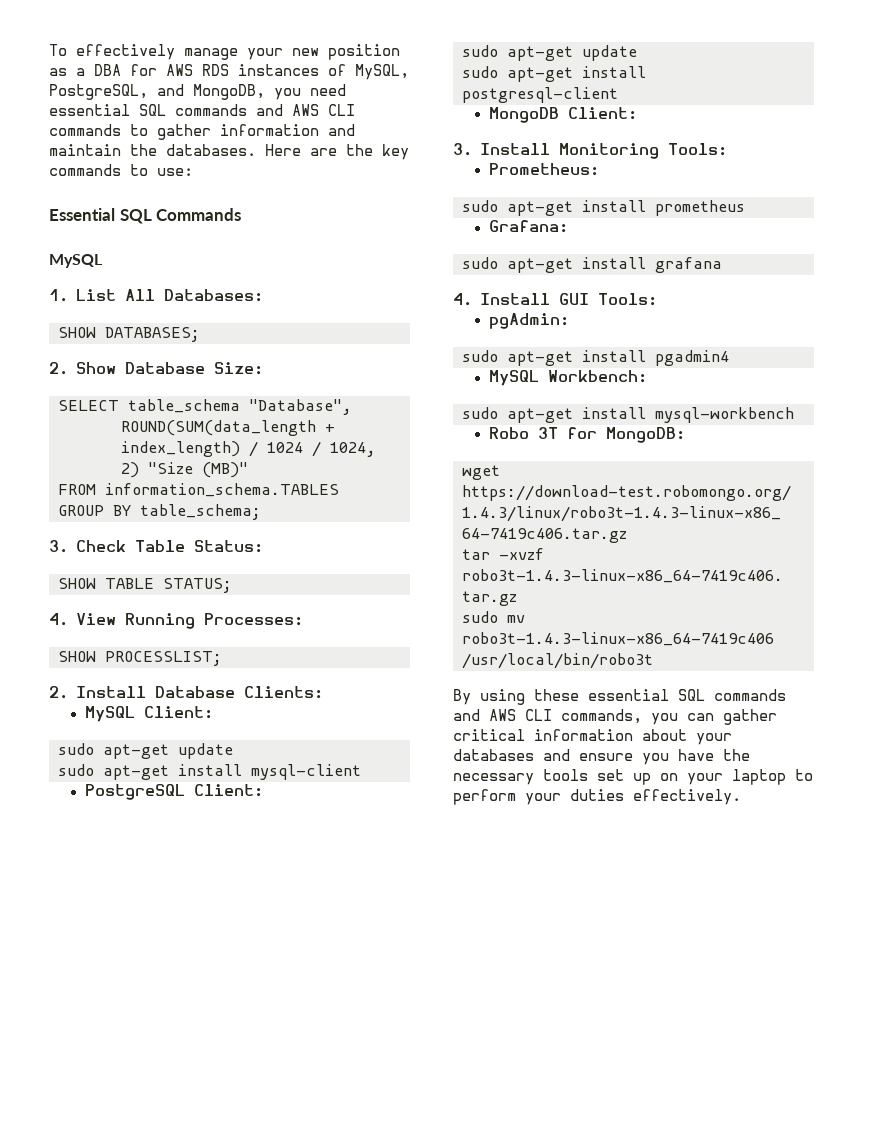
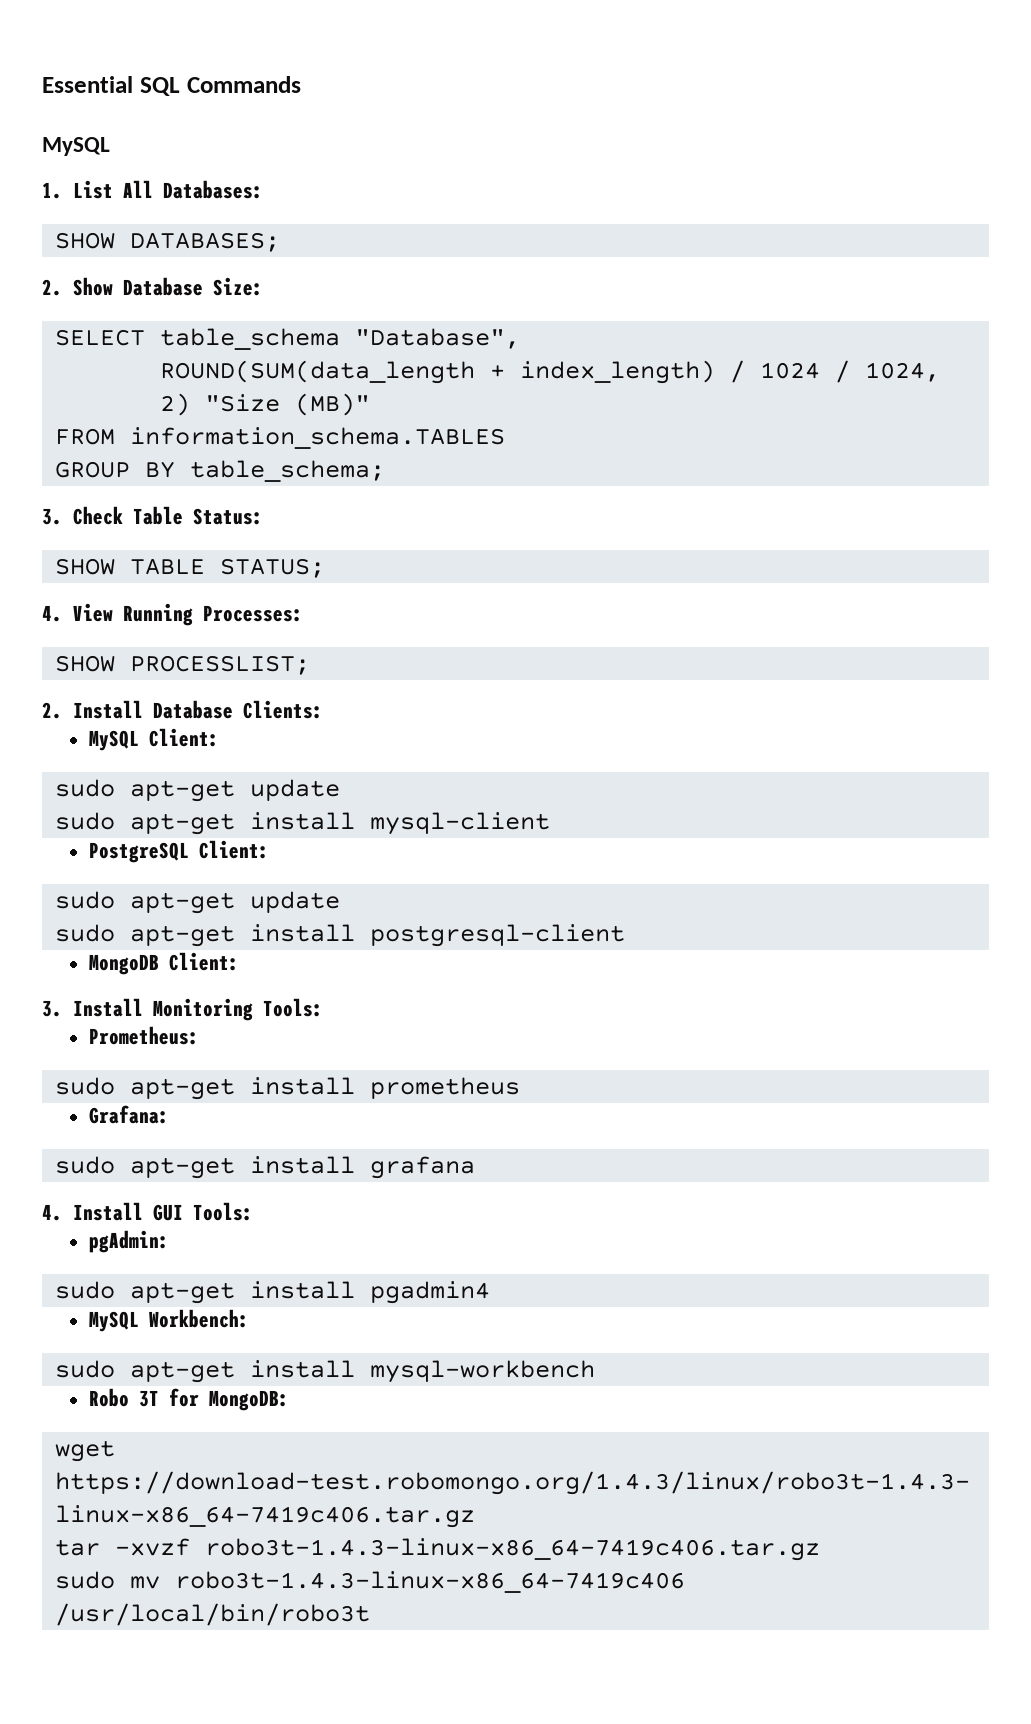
[49,44,400,60] [49,64,409,80] [49,84,346,100] [49,104,355,116] [49,124,355,140] [49,144,409,160] [49,164,193,176] To effectively manage your new position as a DBA for AWS RDS instances of MySQL, PostgreSQL, and MongoDB, you need essential SQL commands and AWS CLI commands to gather information and maintain the databases. Here are the key commands to use: // -> (42, 84) none
[453,689,786,705] [453,709,777,725] [453,729,732,745] [453,749,750,765] [453,769,813,785] [453,789,741,805] // By using these essential SQL commands and AWS CLI commands, you can gather critical information about your databases and ensure you have the necessary tools set up on your laptop to perform your duties effectively. -> (370, 1614) none

